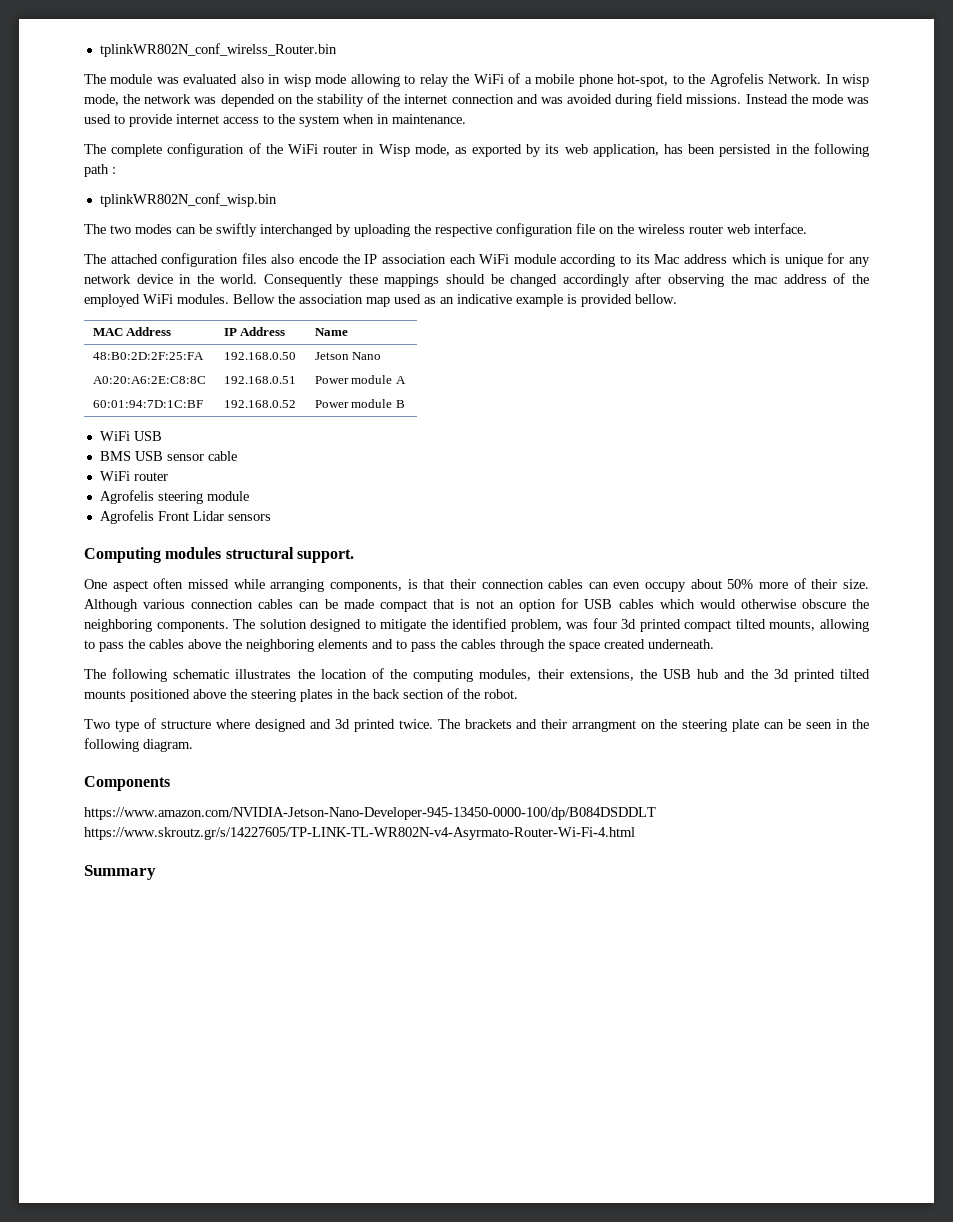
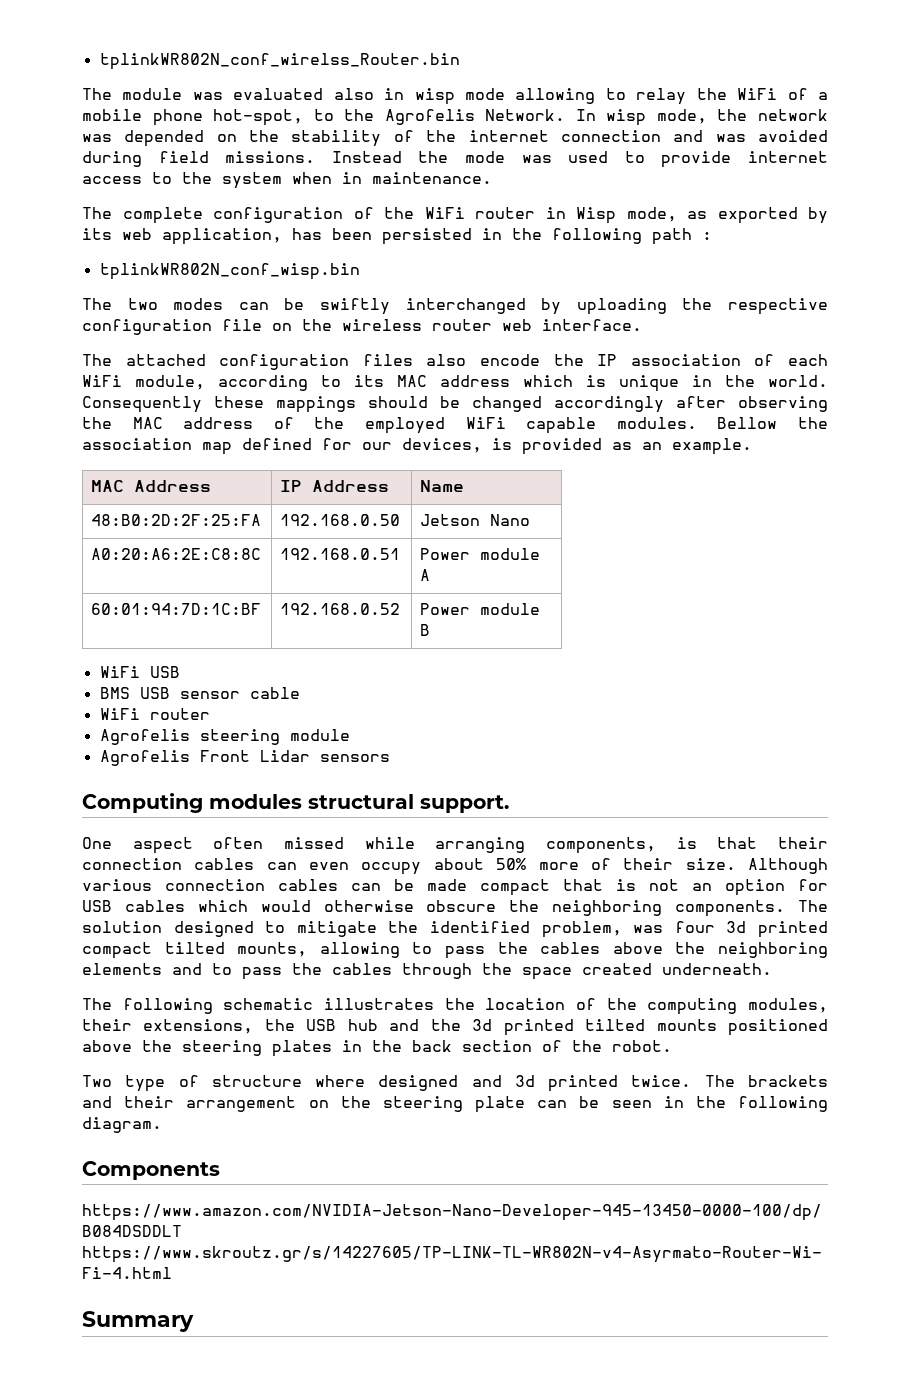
(446, 259) none -> [754,354,775,366] of
[513,254,556,264] module -> [135,375,205,390] module,
[654,254,680,264] Mac -> [397,375,427,387] MAC
[827,253,870,267] [84,274,173,284] for any network device -> (679, 383) none
[754,277,778,284] mac -> [132,417,163,429] MAC
(173, 299) none -> [526,417,597,434] capable
[394,294,677,307] used as an indicative example is provided bellow. -> [242,438,752,455] defined for our devices, is provided as an example.
[572,720,637,732] arrangment -> [186,1096,297,1112] arrangement

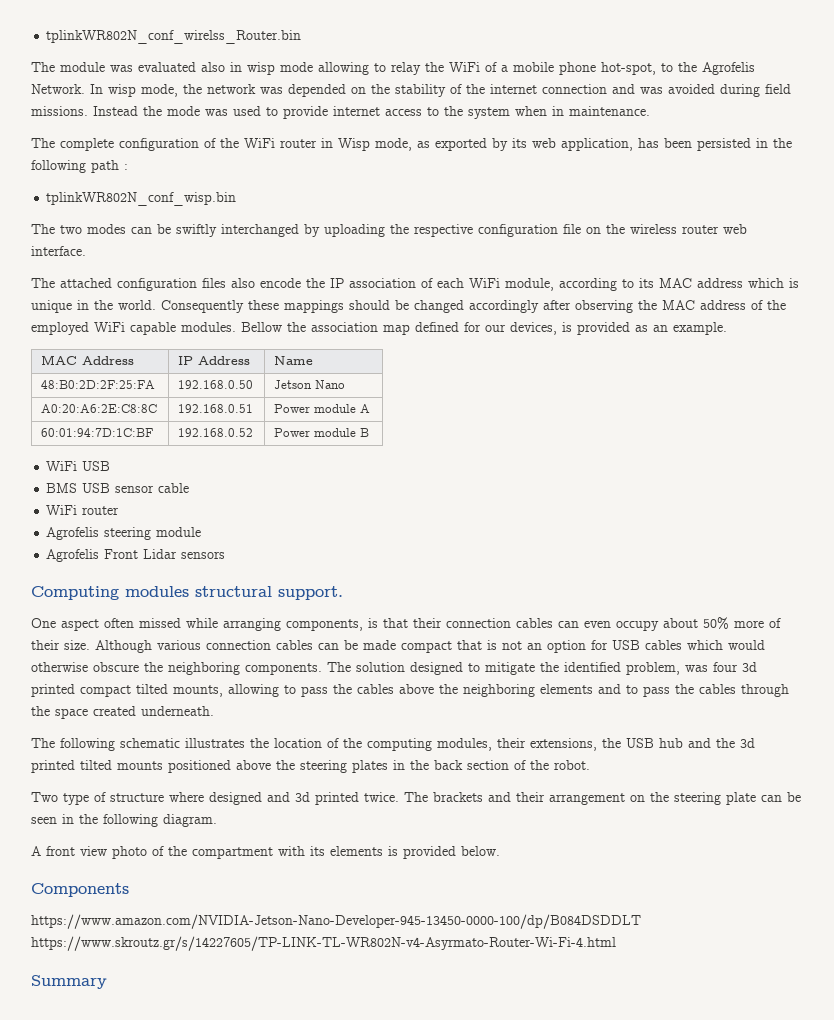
(162, 1125) none -> [31,846,500,859] // A front view photo of the compartment with its elements is provided below.

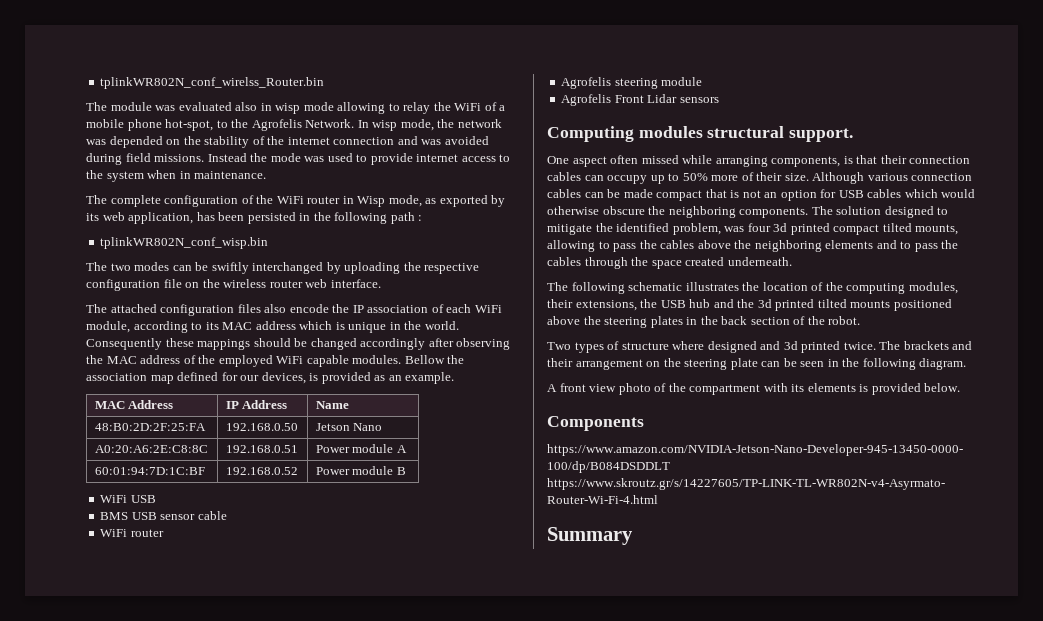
[584,618,698,631] even occupy about -> [607,173,680,184] occupy up to
[63,793,89,805] type -> [574,342,604,353] types

